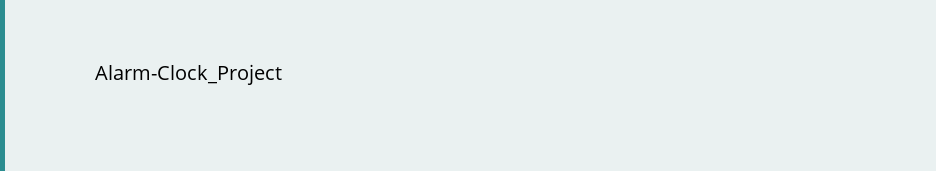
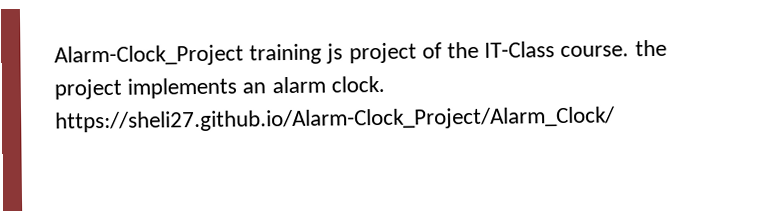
(282, 74) none -> [249,39,667,65] [54,75,385,100] [55,106,615,133] training js project of the IT-Class course. the project implements an alarm clock. https://sheli27.github.io/Alarm-Clock_Project/Alarm_Clock/

